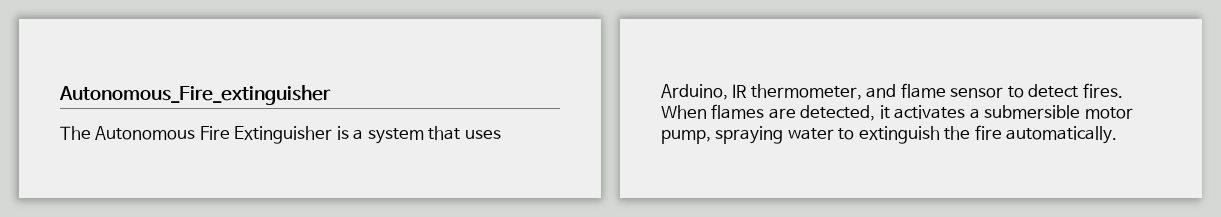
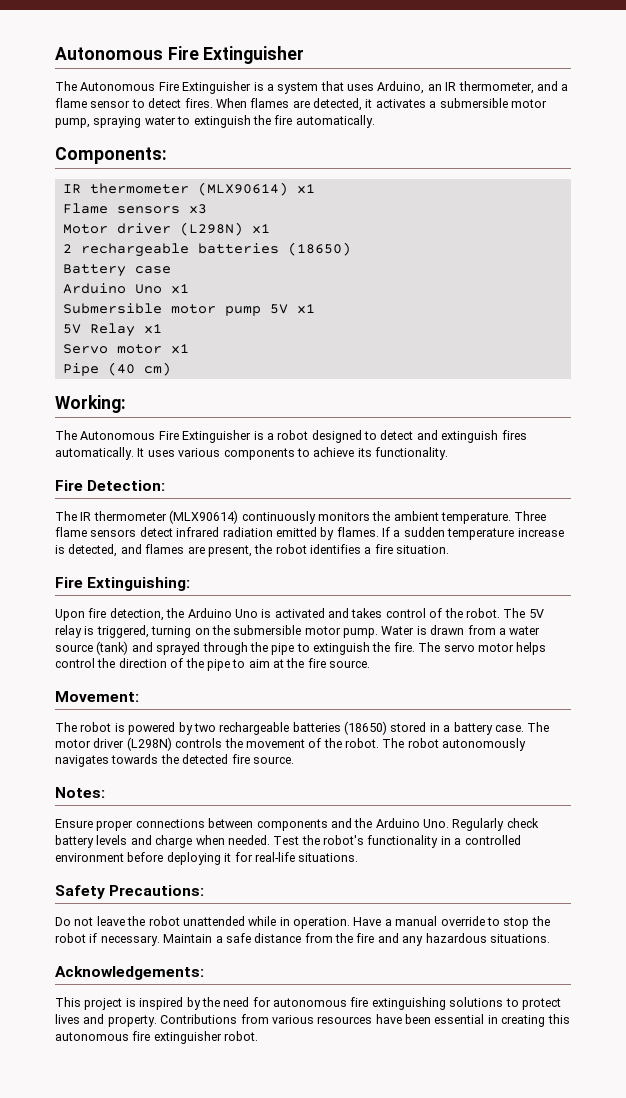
[59,85,331,105] Autonomous_Fire_extinguisher -> [55,46,305,64] Autonomous Fire Extinguisher
(728, 92) none -> [427,84,442,91] an
(897, 91) none -> [561,84,569,91] a
(1118, 135) none -> [55,147,167,164] [62,182,315,196] [62,203,207,214] [62,222,270,236] [62,242,351,257] [62,264,171,277] [62,283,189,294] [62,303,315,316] [62,323,162,337] [62,344,189,354] [62,362,171,376] [55,395,126,413] [55,430,527,443] [55,447,448,460] [55,480,166,491] [55,510,547,524] [55,527,564,540] [55,544,450,557] [55,577,191,591] [55,608,544,621] [55,625,541,638] [55,641,547,655] [55,658,371,671] [55,691,139,702] [55,721,550,735] [55,737,527,751] [55,754,294,767] [55,787,105,798] [55,818,539,831] [55,835,521,848] [55,852,359,865] [55,885,205,899] [55,916,550,929] [55,933,550,946] [55,966,204,980] [55,997,561,1010] [55,1014,570,1027] [55,1031,259,1044] // Components: // IR thermometer (MLX90614) x1 // Flame sensors x3 // Motor driver (L298N) x1 // 2 rechargeable batteries (18650) // Battery case // Arduino Uno x1 // Submersible motor pump 5V x1 // 5V Relay x1 // Servo motor x1 // Pipe (40 cm) // Working: // The Autonomous Fire Extinguisher is a robot designed to detect and extinguish fires automatically. It uses various components to achieve its functionality. // Fire Detection: // The IR thermometer (MLX90614) continuously monitors the ambient temperature. Three flame sensors detect infrared radiation emitted by flames. If a sudden temperature increase is detected, and flames are present, the robot identifies a fire situation. // Fire Extinguishing: // Upon fire detection, the Arduino Uno is activated and takes control of the robot. The 5V relay is triggered, turning on the submersible motor pump. Water is drawn from a water source (tank) and sprayed through the pipe to extinguish the fire. The servo motor helps control the direction of the pipe to aim at the fire source. // Movement: // The robot is powered by two rechargeable batteries (18650) stored in a battery case. The motor driver (L298N) controls the movement of the robot. The robot autonomously navigates towards the detected fire source. // Notes: // Ensure proper connections between components and the Arduino Uno. Regularly check battery levels and charge when needed. Test the robot's functionality in a controlled environment before deploying it for real-life situations. // Safety Precautions: // Do not leave the robot unattended while in operation. Have a manual override to stop the robot if necessary. Maintain a safe distance from the fire and any hazardous situations. // Acknowledgements: // This project is inspired by the need for autonomous fire extinguishing solutions to protect lives and property. Contributions from various resources have been essential in creating this autonomous fire extinguisher robot.

